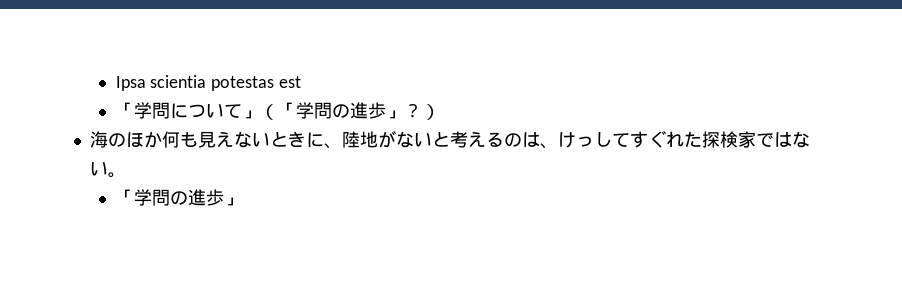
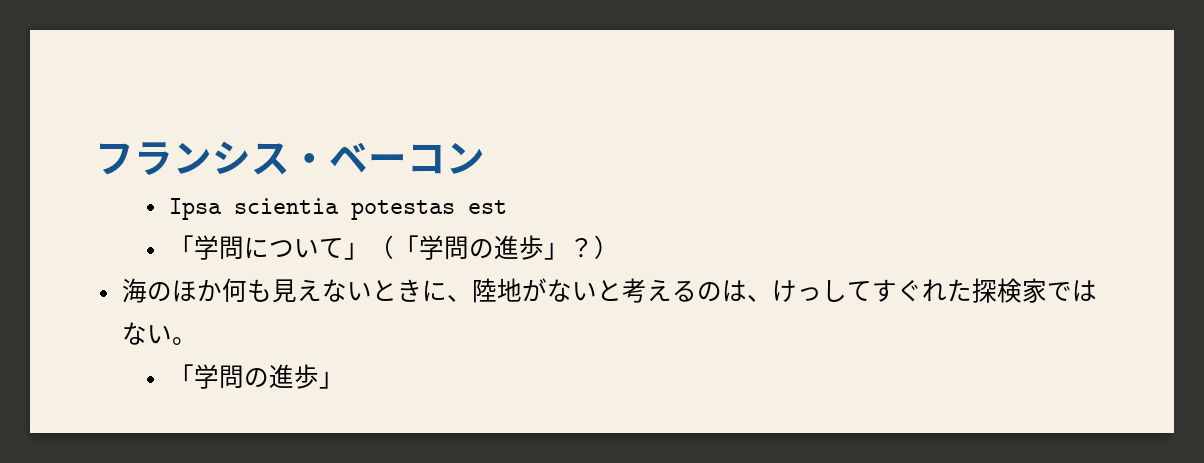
(115, 83) none -> [95,141,485,176] フランシス・ベーコン //

